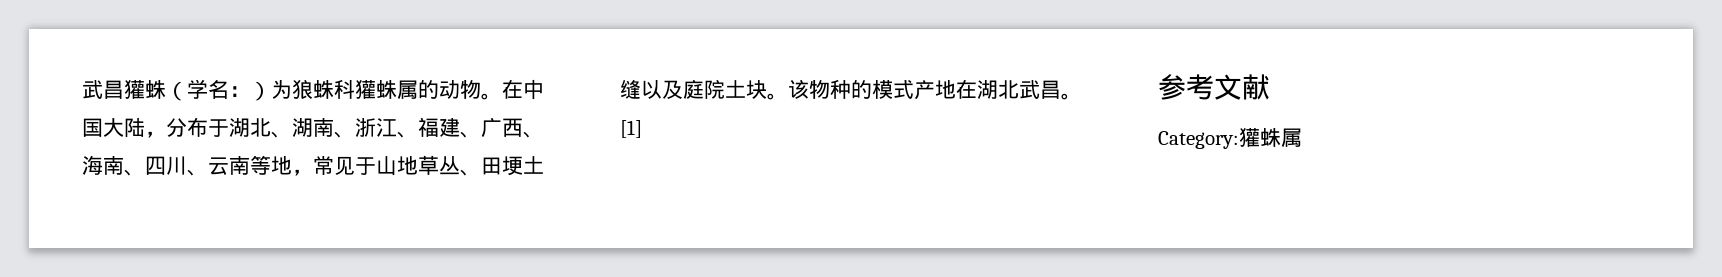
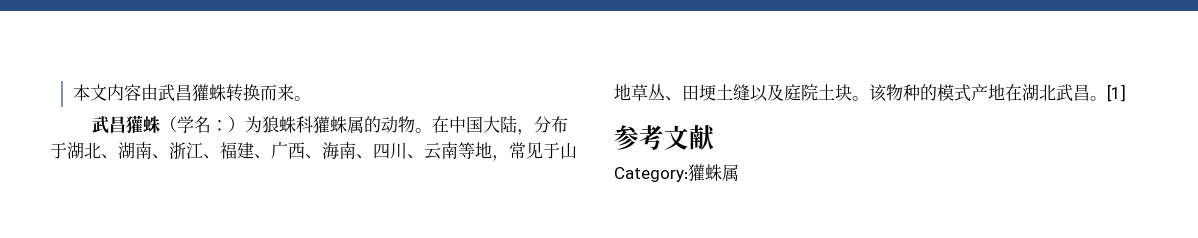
(82, 89) none -> [72,84,311,102] 本文内容由武昌獾蛛转换而来。 //

